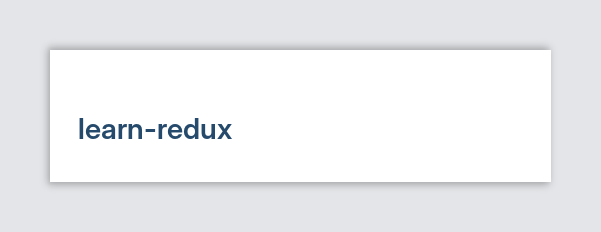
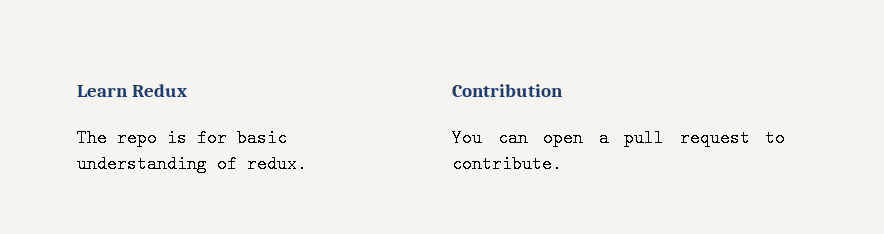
[78,118,233,139] learn-redux -> [77,84,188,97] [77,129,287,147] [77,155,307,173] [452,84,563,97] [452,129,785,147] [452,155,562,173] Learn Redux // The repo is for basic understanding of redux. // Contribution // You can open a pull request to contribute.

